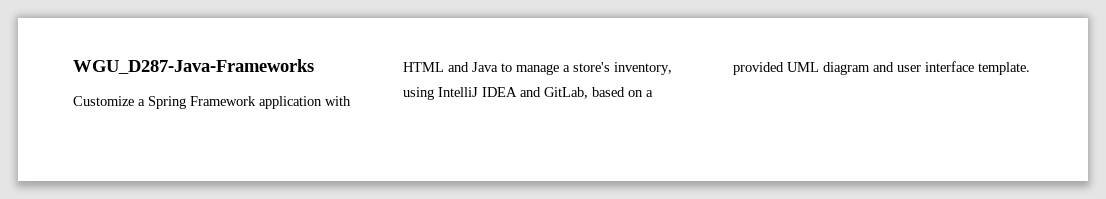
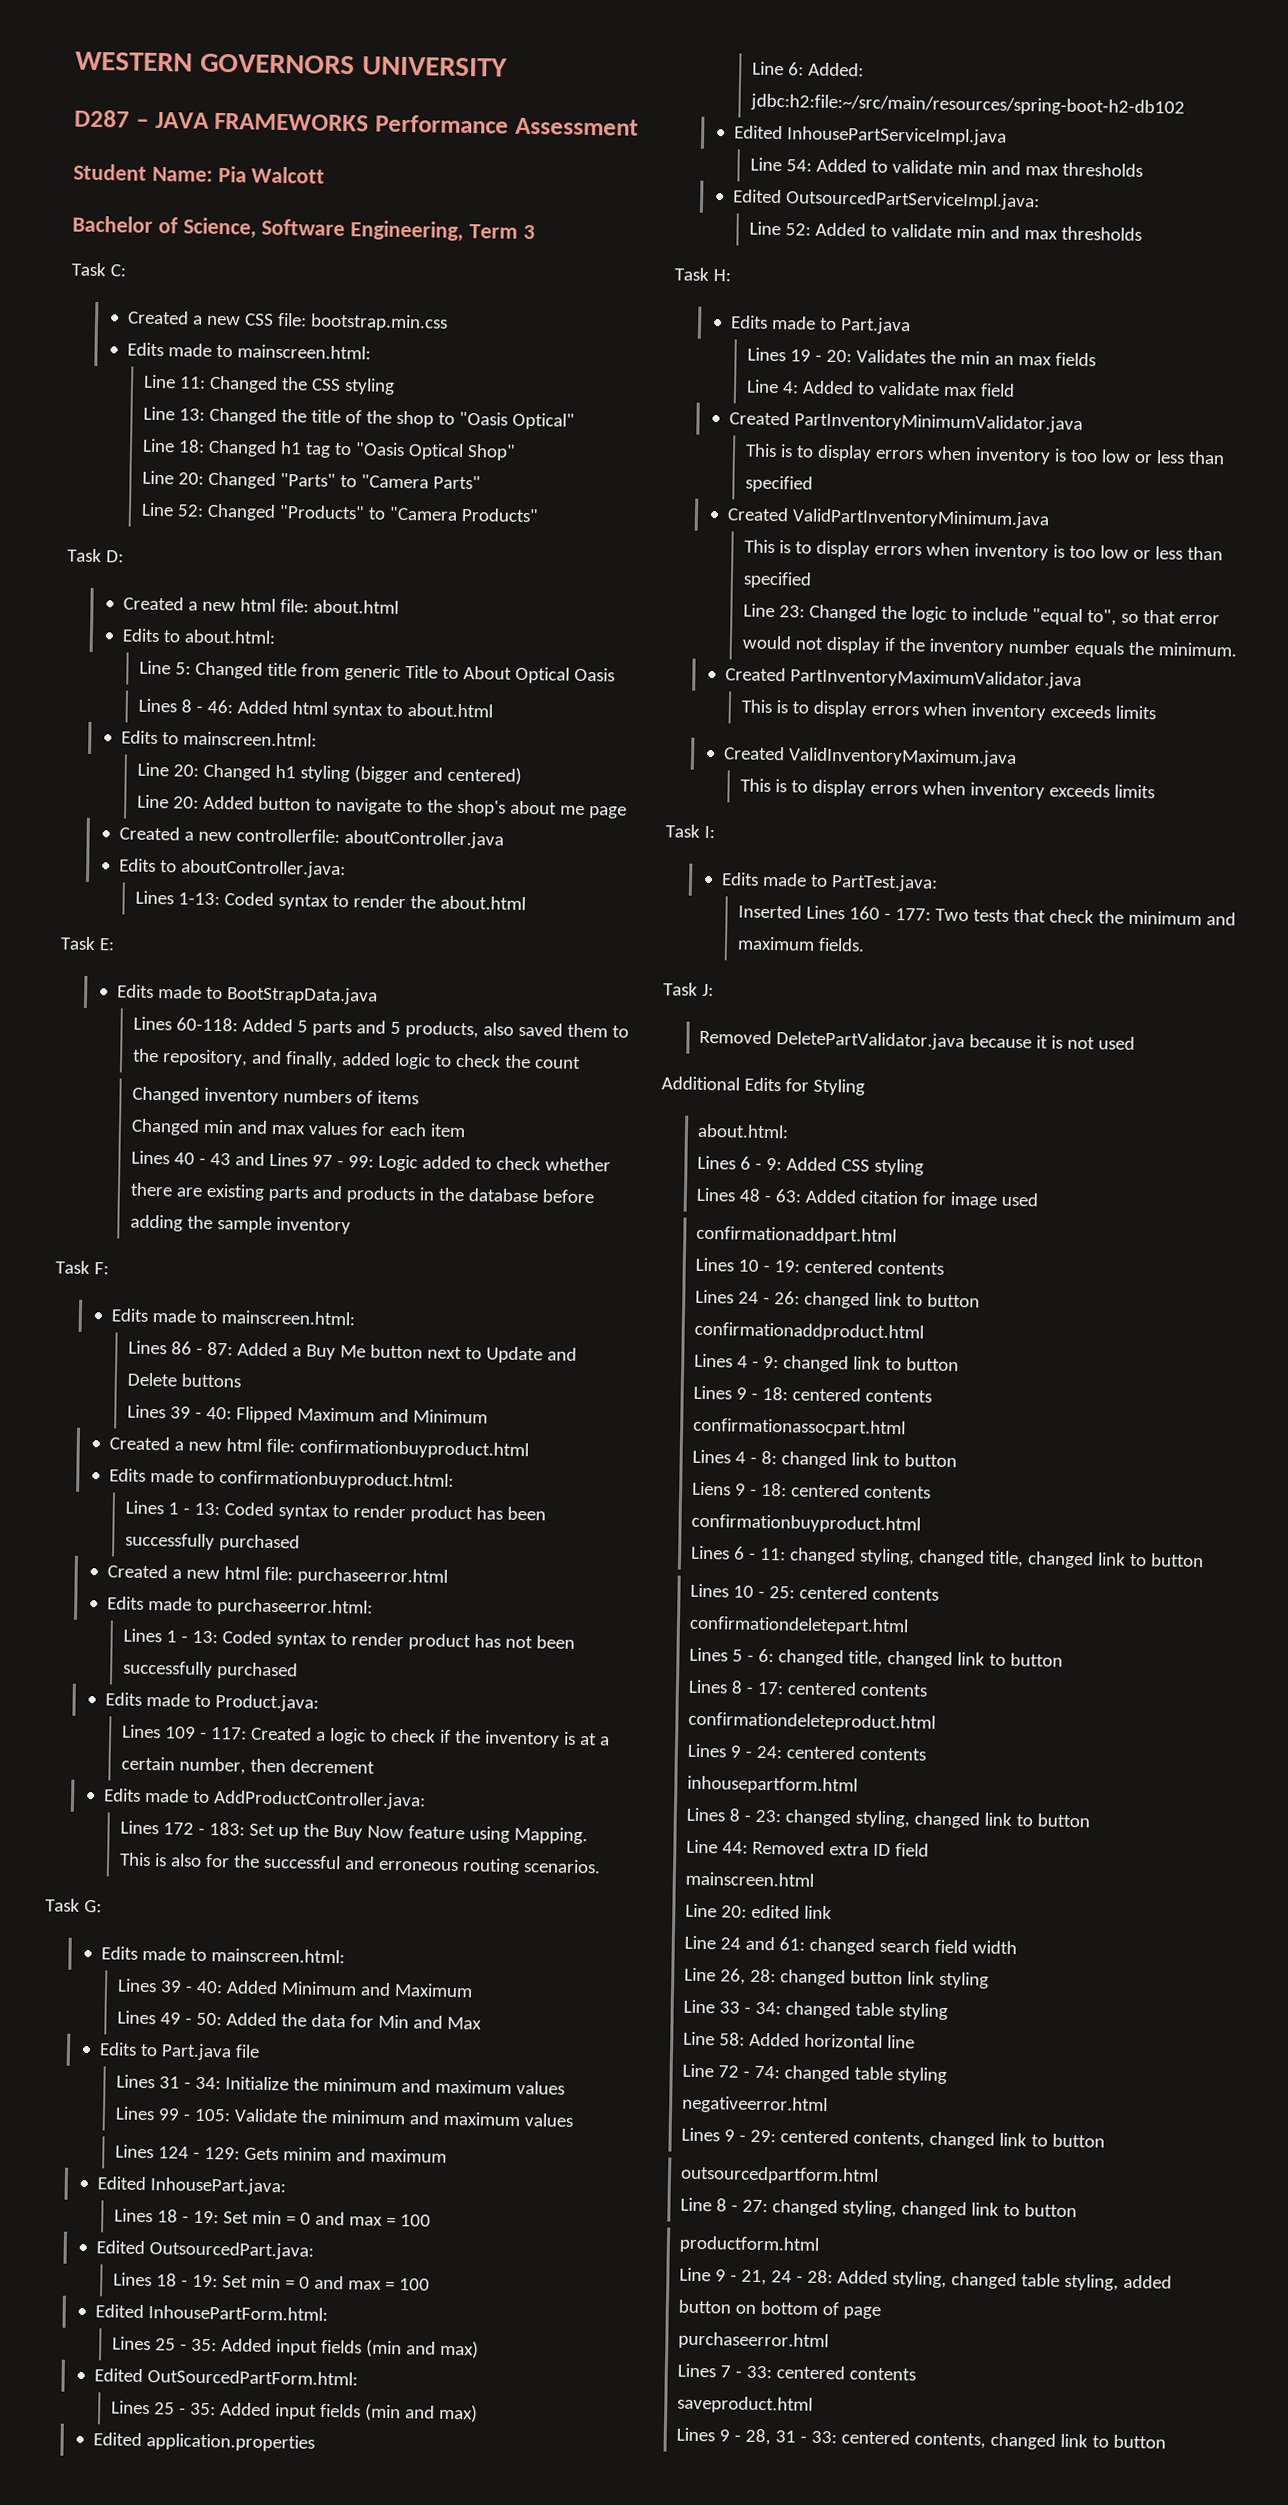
[73,59,314,74] [73,96,351,109] [403,62,672,75] [403,87,653,100] [733,61,1030,75] WGU_D287-Java-Frameworks // Customize a Spring Framework application with HTML and Java to manage a store's inventory, using IntelliJ IDEA and GitLab, based on a provided UML diagram and user interface template. -> [75,51,508,77] [74,109,639,136] [73,163,326,184] [72,215,535,242] [71,262,126,277] [128,310,449,332] [127,342,372,360] [142,374,395,395] [142,406,575,430] [141,438,516,461] [141,470,481,490] [140,502,539,523] [67,548,124,563] [123,596,400,614] [122,628,277,644] [138,660,615,684] [137,698,493,719] [121,730,318,747] [136,762,522,785] [136,794,627,819] [119,826,505,849] [119,858,347,879] [134,890,526,911] [60,936,115,951] [117,984,379,1005] [132,1016,629,1039] [132,1048,581,1070] [131,1086,419,1106] [130,1118,466,1138] [130,1150,611,1172] [129,1182,595,1204] [129,1214,351,1235] [55,1260,109,1275] [111,1308,356,1326] [127,1340,577,1364] [126,1372,241,1388] [126,1404,488,1424] [109,1436,530,1460] [109,1468,455,1490] [124,1500,546,1523] [124,1532,300,1552] [107,1564,449,1586] [107,1596,374,1617] [122,1628,575,1651] [122,1660,298,1680] [105,1692,320,1712] [121,1724,610,1748] [120,1756,375,1775] [104,1788,427,1810] [119,1820,588,1845] [118,1852,601,1876] [45,1898,102,1913] [101,1946,346,1964] [116,1978,473,1998] [116,2010,482,2030] [99,2042,261,2061] [115,2074,565,2095] [114,2106,574,2127] [114,2144,447,2163] [97,2176,287,2196] [113,2208,431,2227] [96,2240,315,2260] [112,2272,430,2291] [95,2304,329,2322] [111,2336,479,2359] [94,2368,359,2386] [110,2400,478,2423] [93,2432,316,2452] [751,61,864,77] [749,93,1185,117] [734,125,1008,146] [749,157,1143,177] [733,189,1041,211] [748,221,1142,241] [674,267,731,282] [731,315,912,335] [746,347,1096,367] [745,379,1015,397] [729,411,1084,434] [744,443,1225,465] [744,475,813,493] [727,507,1051,529] [743,539,1223,561] [742,571,812,589] [742,603,1220,626] [741,635,1237,658] [725,667,1083,690] [740,699,1156,721] [724,746,1018,767] [739,778,1155,800] [665,824,715,839] [721,872,939,892] [737,904,1236,926] [736,936,865,952] [663,982,714,997] [698,1029,1135,1051] [661,1076,865,1096] [696,1123,789,1139] [696,1155,924,1176] [695,1187,1039,1209] [695,1225,897,1246] [694,1257,944,1275] [694,1289,980,1309] [693,1321,924,1342] [693,1353,959,1373] [692,1385,932,1403] [692,1417,906,1438] [691,1449,957,1469] [691,1481,931,1499] [690,1513,921,1534] [690,1545,1204,1569] [689,1583,939,1601] [688,1615,909,1636] [688,1647,1063,1669] [687,1679,928,1697] [687,1711,936,1732] [686,1743,926,1761] [686,1775,858,1795] [685,1807,1090,1829] [685,1839,929,1857] [684,1871,814,1887] [684,1903,832,1920] [683,1935,1017,1955] [683,1967,989,1989] [682,1999,948,2021] [682,2031,915,2049] [681,2063,947,2085] [681,2095,828,2115] [680,2127,1105,2149] [679,2165,879,2185] [679,2197,1077,2219] [678,2235,820,2254] [678,2267,1172,2291] [677,2299,881,2319] [677,2331,829,2351] [676,2363,916,2381] [676,2395,813,2414] [675,2427,1166,2450] WESTERN GOVERNORS UNIVERSITY // D287 – JAVA FRAMEWORKS Performance Assessment // Student Name: Pia Walcott // Bachelor of Science, Software Engineering, Term 3 // Task C: // Created a new CSS file: bootstrap.min.css // Edits made to mainscreen.html: // Line 11: Changed the CSS styling // Line 13: Changed the title of the shop to "Oasis Optical" // Line 18: Changed h1 tag to "Oasis Optical Shop" // Line 20: Changed "Parts" to "Camera Parts" // Line 52: Changed "Products" to "Camera Products" // Task D: // Created a new html file: about.html // Edits to about.html: // Line 5: Changed title from generic Title to About Optical Oasis // Lines 8 - 46: Added html syntax to about.html // Edits to mainscreen.html: // Line 20: Changed h1 styling (bigger and centered) // Line 20: Added button to navigate to the shop's about me page // Created a new controllerfile: aboutController.java // Edits to aboutController.java: // Lines 1-13: Coded syntax to render the about.html // Task E: // Edits made to BootStrapData.java // Lines 60-118: Added 5 parts and 5 products, also saved them to the repository, and finally, added logic to check the count // Changed inventory numbers of items // Changed min and max values for each item // Lines 40 - 43 and Lines 97 - 99: Logic added to check whether there are existing parts and products in the database before adding the sample inventory // Task F: // Edits made to mainscreen.html: // Lines 86 - 87: Added a Buy Me button next to Update and Delete buttons // Lines 39 - 40: Flipped Maximum and Minimum // Created a new html file: confirmationbuyproduct.html // Edits made to confirmationbuyproduct.html: // Lines 1 - 13: Coded syntax to render product has been successfully purchased // Created a new html file: purchaseerror.html // Edits made to purchaseerror.html: // Lines 1 - 13: Coded syntax to render product has not been successfully purchased // Edits made to Product.java: // Lines 109 - 117: Created a logic to check if the inventory is at a certain number, then decrement // Edits made to AddProductController.java: // Lines 172 - 183: Set up the Buy Now feature using Mapping. This is also for the successful and erroneous routing scenarios. // Task G: // Edits made to mainscreen.html: // Lines 39 - 40: Added Minimum and Maximum // Lines 49 - 50: Added the data for Min and Max // Edits to Part.java file // Lines 31 - 34: Initialize the minimum and maximum values // Lines 99 - 105: Validate the minimum and maximum values // Lines 124 - 129: Gets minim and maximum // Edited InhousePart.java: // Lines 18 - 19: Set min = 0 and max = 100 // Edited OutsourcedPart.java: // Lines 18 - 19: Set min = 0 and max = 100 // Edited InhousePartForm.html: // Lines 25 - 35: Added input fields (min and max) // Edited OutSourcedPartForm.html: // Lines 25 - 35: Added input fields (min and max) // Edited application.properties // Line 6: Added: jdbc:h2:file:~/src/main/resources/spring-boot-h2-db102 // Edited InhousePartServiceImpl.java // Line 54: Added to validate min and max thresholds // Edited OutsourcedPartServiceImpl.java: // Line 52: Added to validate min and max thresholds // Task H: // Edits made to Part.java // Lines 19 - 20: Validates the min an max fields // Line 4: Added to validate max field // Created PartInventoryMinimumValidator.java // This is to display errors when inventory is too low or less than specified // Created ValidPartInventoryMinimum.java // This is to display errors when inventory is too low or less than specified // Line 23: Changed the logic to include "equal to", so that error would not display if the inventory number equals the minimum. // Created PartInventoryMaximumValidator.java // This is to display errors when inventory exceeds limits // Created ValidInventoryMaximum.java // This is to display errors when inventory exceeds limits // Task I: // Edits made to PartTest.java: // Inserted Lines 160 - 177: Two tests that check the minimum and maximum fields. // Task J: // Removed DeletePartValidator.java because it is not used // Additional Edits for Styling // about.html: // Lines 6 - 9: Added CSS styling // Lines 48 - 63: Added citation for image used // confirmationaddpart.html // Lines 10 - 19: centered contents // Lines 24 - 26: changed link to button // confirmationaddproduct.html // Lines 4 - 9: changed link to button // Lines 9 - 18: centered contents // confirmationassocpart.html // Lines 4 - 8: changed link to button // Liens 9 - 18: centered contents // confirmationbuyproduct.html // Lines 6 - 11: changed styling, changed title, changed link to button // Lines 10 - 25: centered contents // confirmationdeletepart.html // Lines 5 - 6: changed title, changed link to button // Lines 8 - 17: centered contents // confirmationdeleteproduct.html // Lines 9 - 24: centered contents // inhousepartform.html // Lines 8 - 23: changed styling, changed link to button // Line 44: Removed extra ID field // mainscreen.html // Line 20: edited link // Line 24 and 61: changed search field width // Line 26, 28: changed button link styling // Line 33 - 34: changed table styling // Line 58: Added horizontal line // Line 72 - 74: changed table styling // negativeerror.html // Lines 9 - 29: centered contents, changed link to button // outsourcedpartform.html // Line 8 - 27: changed styling, changed link to button // productform.html // Line 9 - 21, 24 - 28: Added styling, changed table styling, added button on bottom of page // purchaseerror.html // Lines 7 - 33: centered contents // saveproduct.html // Lines 9 - 28, 31 - 33: centered contents, changed link to button

